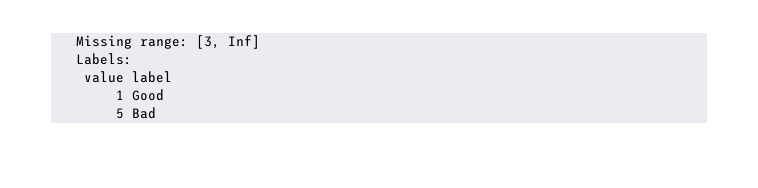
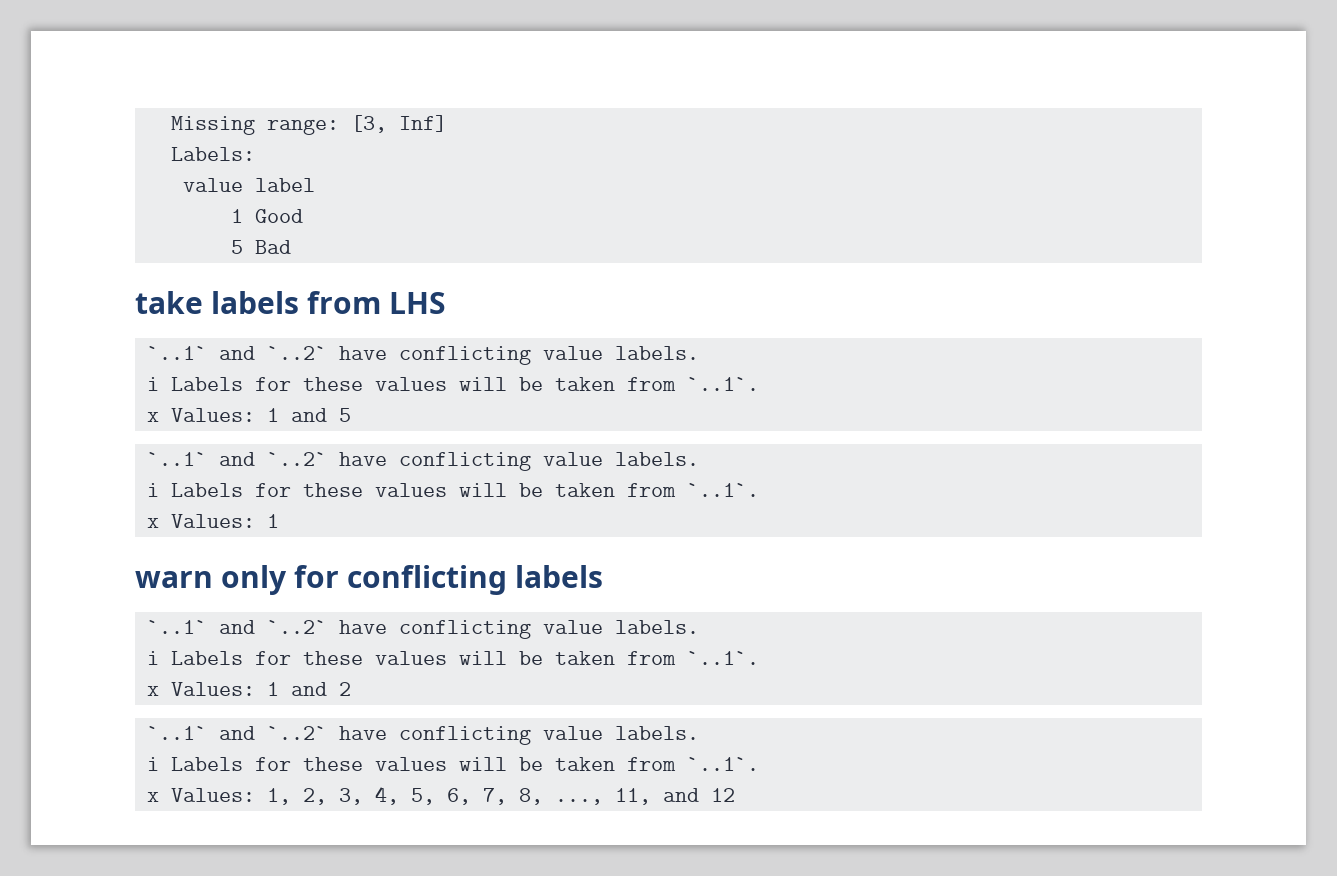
(156, 113) none -> [135,291,447,314] [146,346,699,365] [146,377,759,391] [146,408,351,422] [146,452,699,471] [146,483,759,497] [146,514,279,528] [135,565,604,595] [146,620,699,639] [146,651,759,665] [146,682,351,696] [146,726,699,745] [146,757,759,771] [146,786,735,805] // take labels from LHS // `..1` and `..2` have conflicting value labels. // i Labels for these values will be taken from `..1`. // x Values: 1 and 5 // `..1` and `..2` have conflicting value labels. // i Labels for these values will be taken from `..1`. // x Values: 1 // warn only for conflicting labels // `..1` and `..2` have conflicting value labels. // i Labels for these values will be taken from `..1`. // x Values: 1 and 2 // `..1` and `..2` have conflicting value labels. // i Labels for these values will be taken from `..1`. // x Values: 1, 2, 3, 4, 5, 6, 7, 8, ..., 11, and 12

